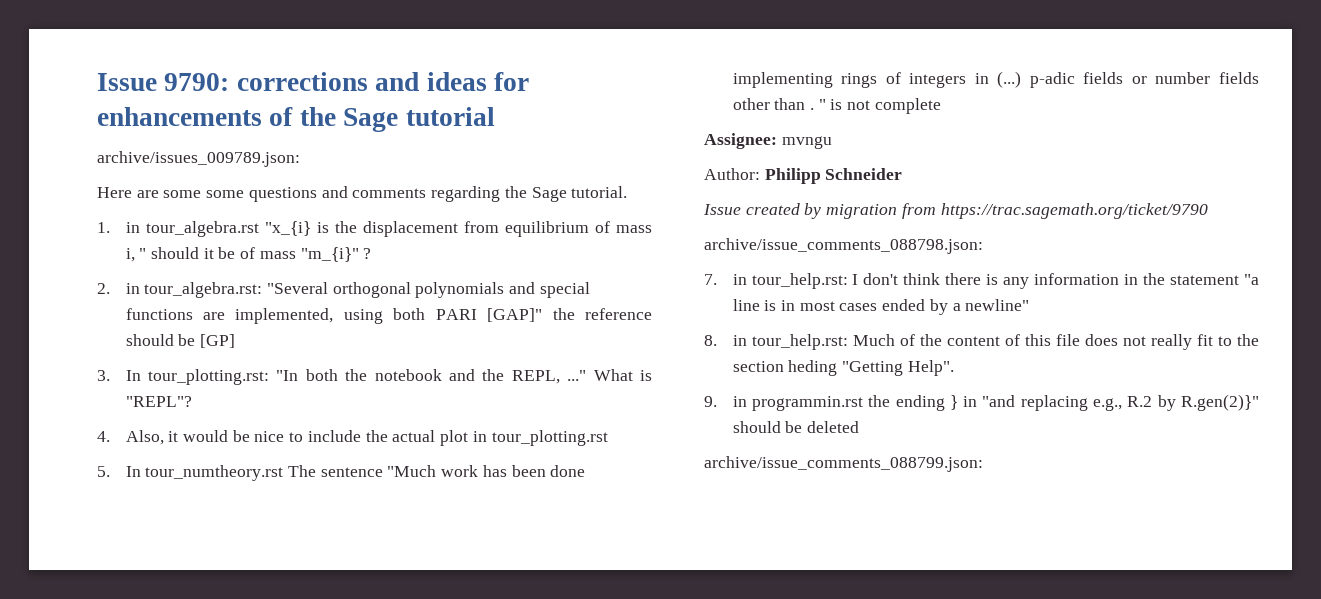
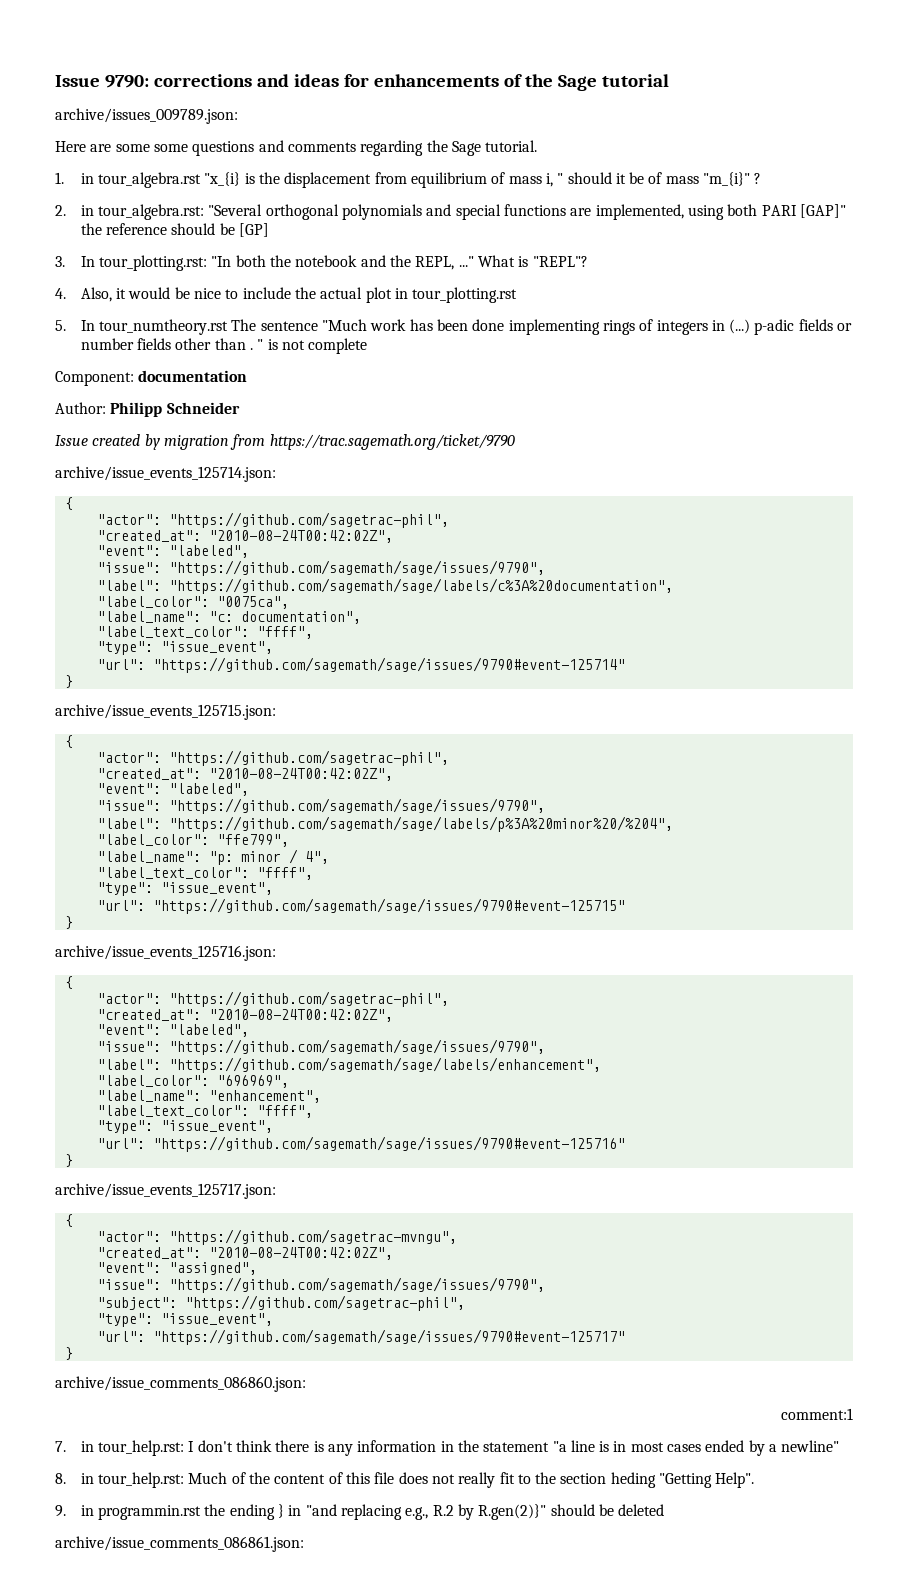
[704,133,832,149] Assignee: mvngu -> [55,370,248,386] Component: documentation
[704,238,983,254] archive/issue_comments_088798.json: -> [55,466,276,482] [64,497,73,510] [96,512,449,528] [96,530,393,543] [96,545,249,558] [96,560,545,576] [96,578,673,594] [96,596,289,609] [96,611,361,624] [96,626,313,639] [96,641,273,655] [96,657,625,673] [64,675,73,688] [55,704,276,720] [64,735,73,748] [96,750,449,766] [96,768,393,781] [96,783,249,796] [96,798,545,814] [96,816,673,832] [96,834,289,847] [96,849,329,865] [96,867,313,880] [96,882,273,896] [96,898,625,914] [64,916,73,929] [55,945,276,961] [64,976,73,989] [96,991,449,1007] [96,1009,393,1022] [96,1024,249,1037] [96,1039,545,1055] [96,1057,601,1073] [96,1075,289,1088] [96,1090,321,1103] [96,1105,313,1118] [96,1120,273,1134] [96,1136,625,1152] [64,1154,73,1167] [55,1183,276,1199] [64,1214,73,1227] [96,1229,457,1245] [96,1247,393,1260] [96,1262,257,1275] [96,1277,545,1293] [96,1295,465,1311] [96,1313,273,1327] [96,1329,625,1345] [64,1347,73,1360] [55,1376,306,1392] [781,1408,853,1420] archive/issue_events_125714.json: // { // "actor": "https://github.com/sagetrac-phil", // "created_at": "2010-08-24T00:42:02Z", // "event": "labeled", // "issue": "https://github.com/sagemath/sage/issues/9790", // "label": "https://github.com/sagemath/sage/labels/c%3A%20documentation", // "label_color": "0075ca", // "label_name": "c: documentation", // "label_text_color": "ffff", // "type": "issue_event", // "url": "https://github.com/sagemath/sage/issues/9790#event-125714" // } // archive/issue_events_125715.json: // { // "actor": "https://github.com/sagetrac-phil", // "created_at": "2010-08-24T00:42:02Z", // "event": "labeled", // "issue": "https://github.com/sagemath/sage/issues/9790", // "label": "https://github.com/sagemath/sage/labels/p%3A%20minor%20/%204", // "label_color": "ffe799", // "label_name": "p: minor / 4", // "label_text_color": "ffff", // "type": "issue_event", // "url": "https://github.com/sagemath/sage/issues/9790#event-125715" // } // archive/issue_events_125716.json: // { // "actor": "https://github.com/sagetrac-phil", // "created_at": "2010-08-24T00:42:02Z", // "event": "labeled", // "issue": "https://github.com/sagemath/sage/issues/9790", // "label": "https://github.com/sagemath/sage/labels/enhancement", // "label_color": "696969", // "label_name": "enhancement", // "label_text_color": "ffff", // "type": "issue_event", // "url": "https://github.com/sagemath/sage/issues/9790#event-125716" // } // archive/issue_events_125717.json: // { // "actor": "https://github.com/sagetrac-mvngu", // "created_at": "2010-08-24T00:42:02Z", // "event": "assigned", // "issue": "https://github.com/sagemath/sage/issues/9790", // "subject": "https://github.com/sagetrac-phil", // "type": "issue_event", // "url": "https://github.com/sagemath/sage/issues/9790#event-125717" // } // archive/issue_comments_086860.json: // comment:1
[704,456,983,472] archive/issue_comments_088799.json: -> [55,1536,304,1552] archive/issue_comments_086861.json:

